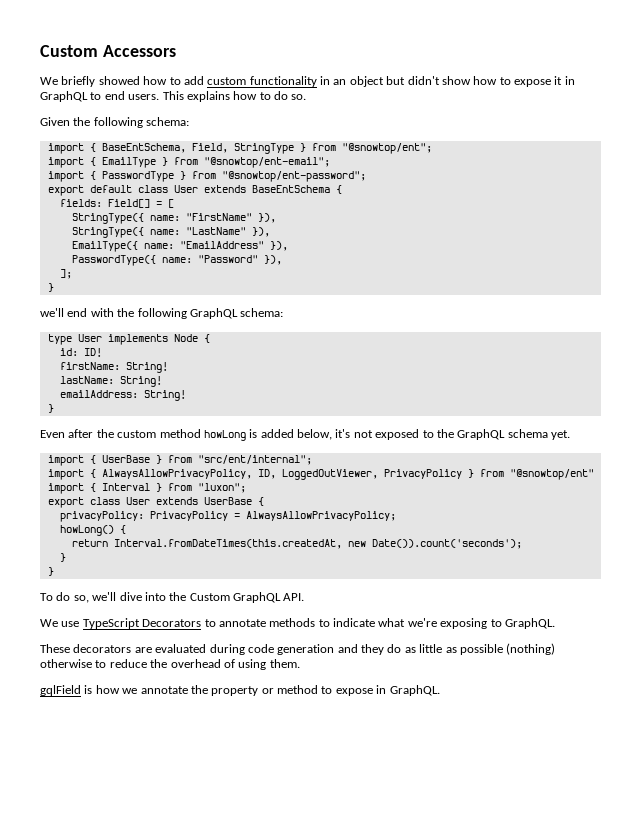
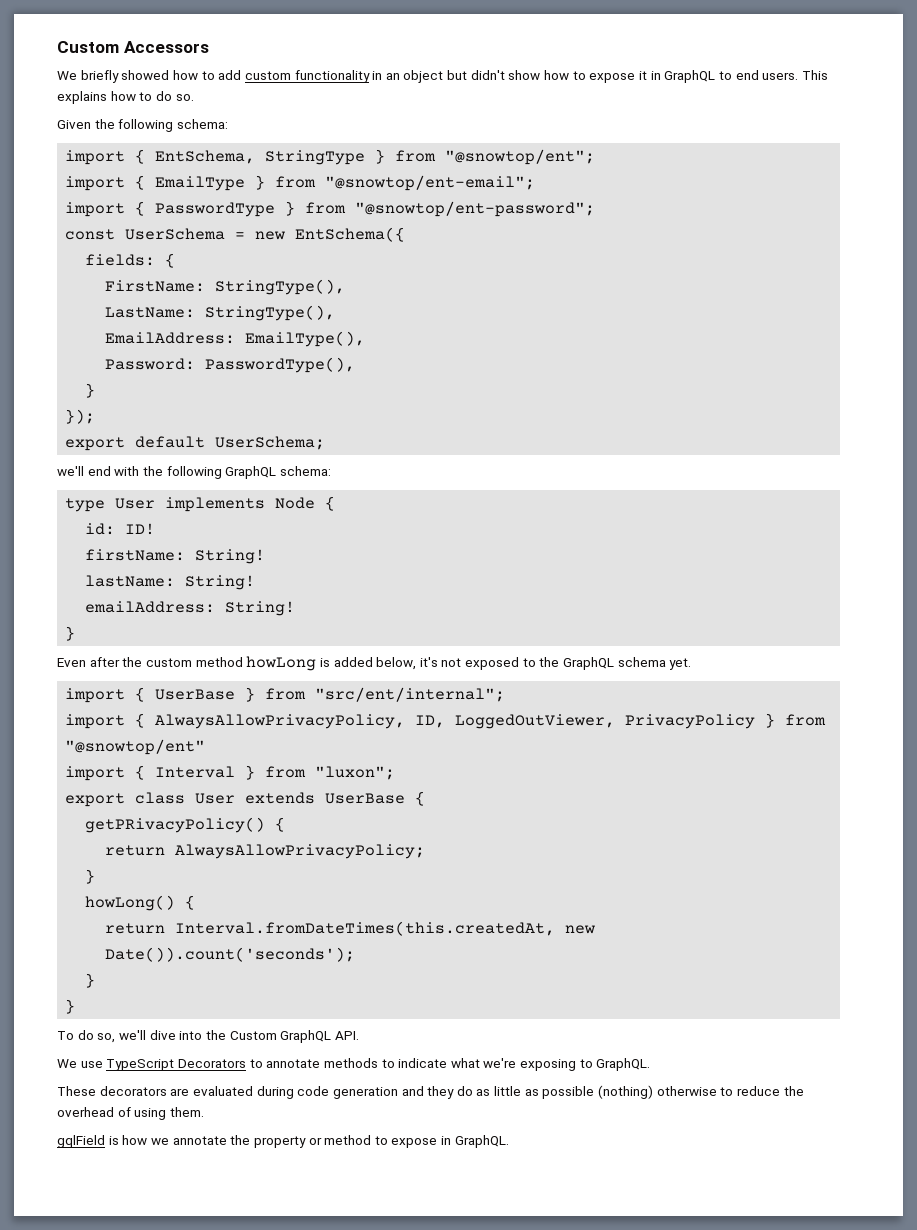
[101,143,228,153] BaseEntSchema, Field, -> [155,150,256,164] EntSchema,
[47,185,342,196] [59,199,174,208] [71,213,276,224] [71,227,270,238] [71,241,288,252] [71,255,282,266] [59,269,72,279] [47,283,54,292] export default class User extends BaseEntSchema { // fields: Field[] = [ // StringType({ name: "FirstName" }), // StringType({ name: "LastName" }), // EmailType({ name: "EmailAddress" }), // PasswordType({ name: "Password" }), // ]; // } -> [65,227,406,242] [85,253,176,268] [105,279,346,295] [105,305,336,321] [105,331,366,347] [105,357,356,373] [85,383,96,398] [65,409,96,424] [65,436,326,451] const UserSchema = new EntSchema({ // fields: { // FirstName: StringType(), // LastName: StringType(), // EmailAddress: EmailType(), // Password: PasswordType(), // } // }); // export default UserSchema;
[59,511,240,522] privacyPolicy: PrivacyPolicy = -> [85,817,286,833] [105,845,166,856] getPRivacyPolicy() { // return
(396, 516) none -> [85,869,96,884] // }

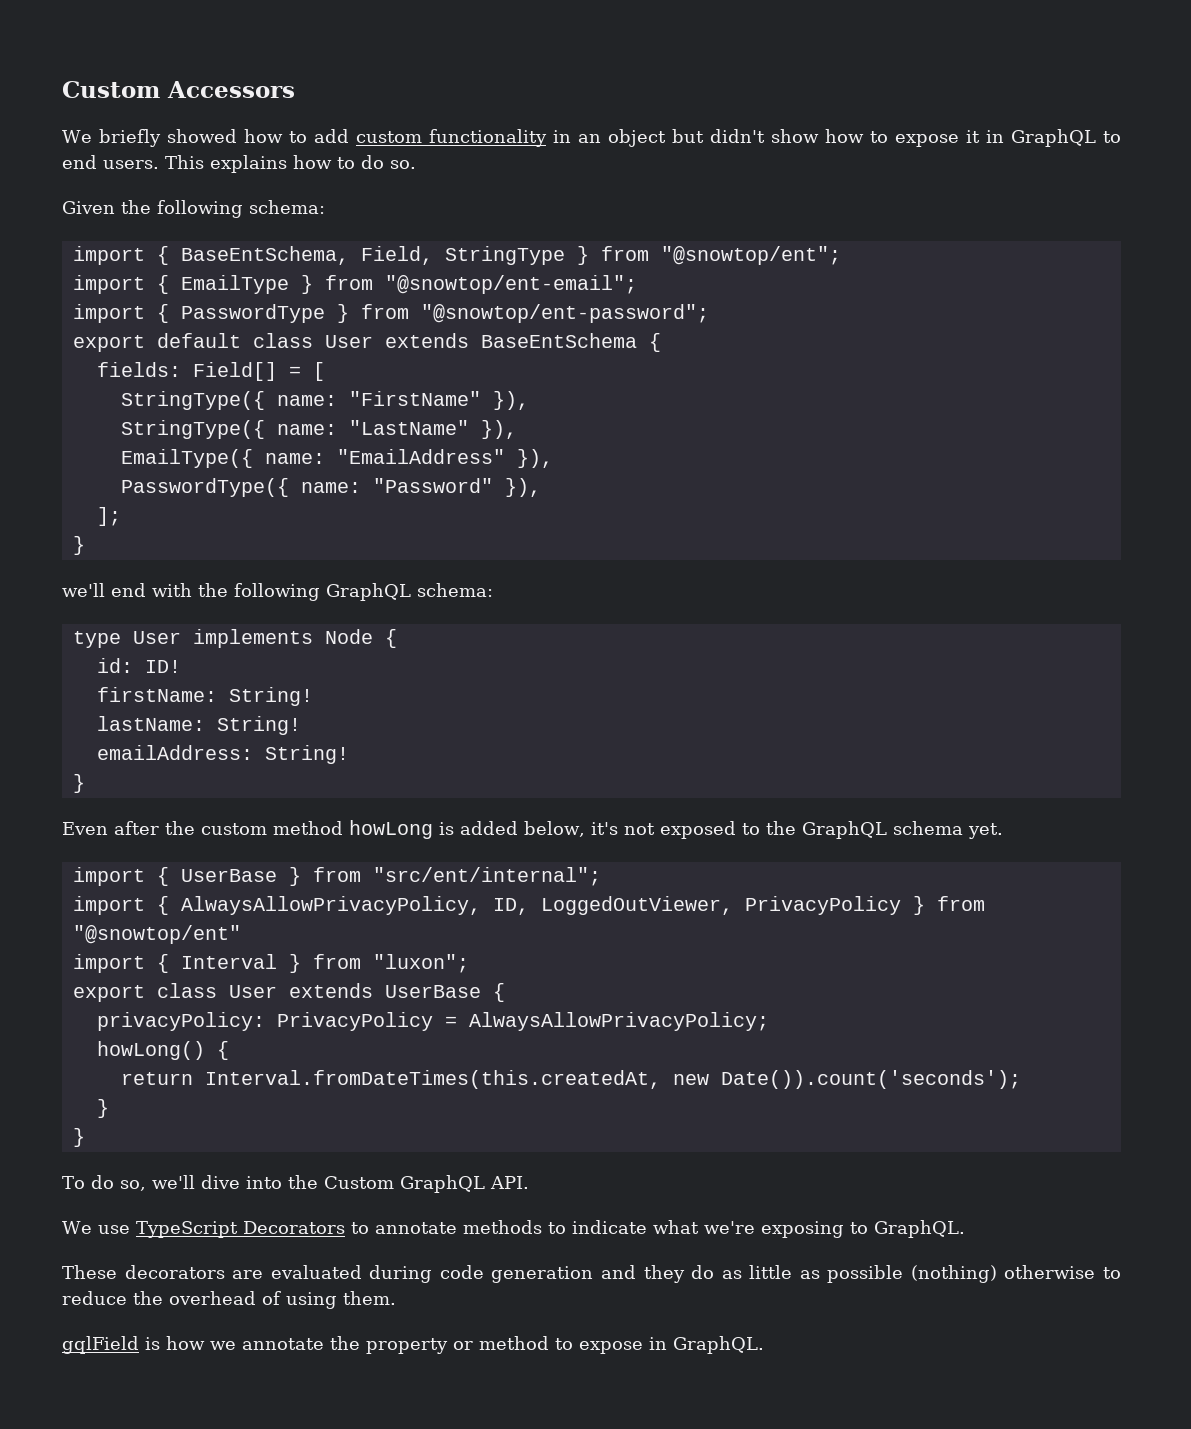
[155,150,256,164] EntSchema, -> [180,246,433,265] BaseEntSchema, Field,
[65,227,406,242] [85,253,176,268] [105,279,346,295] [105,305,336,321] [105,331,366,347] [105,357,356,373] [85,383,96,398] [65,409,96,424] [65,436,326,451] const UserSchema = new EntSchema({ // fields: { // FirstName: StringType(), // LastName: StringType(), // EmailAddress: EmailType(), // Password: PasswordType(), // } // }); // export default UserSchema; -> [72,333,661,352] [96,362,325,381] [120,391,529,410] [120,420,517,439] [120,449,553,468] [120,478,541,497] [96,507,121,526] [72,536,85,555] export default class User extends BaseEntSchema { // fields: Field[] = [ // StringType({ name: "FirstName" }), // StringType({ name: "LastName" }), // EmailType({ name: "EmailAddress" }), // PasswordType({ name: "Password" }), // ]; // }
[85,817,286,833] [105,845,166,856] getPRivacyPolicy() { // return -> [96,1012,457,1031] privacyPolicy: PrivacyPolicy =
[85,869,96,884] // } -> (769, 1021) none

